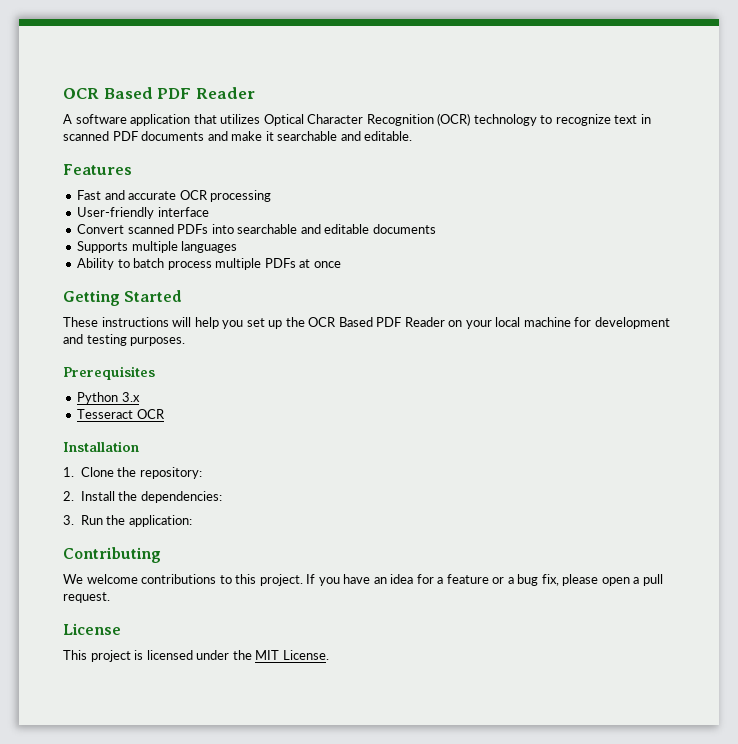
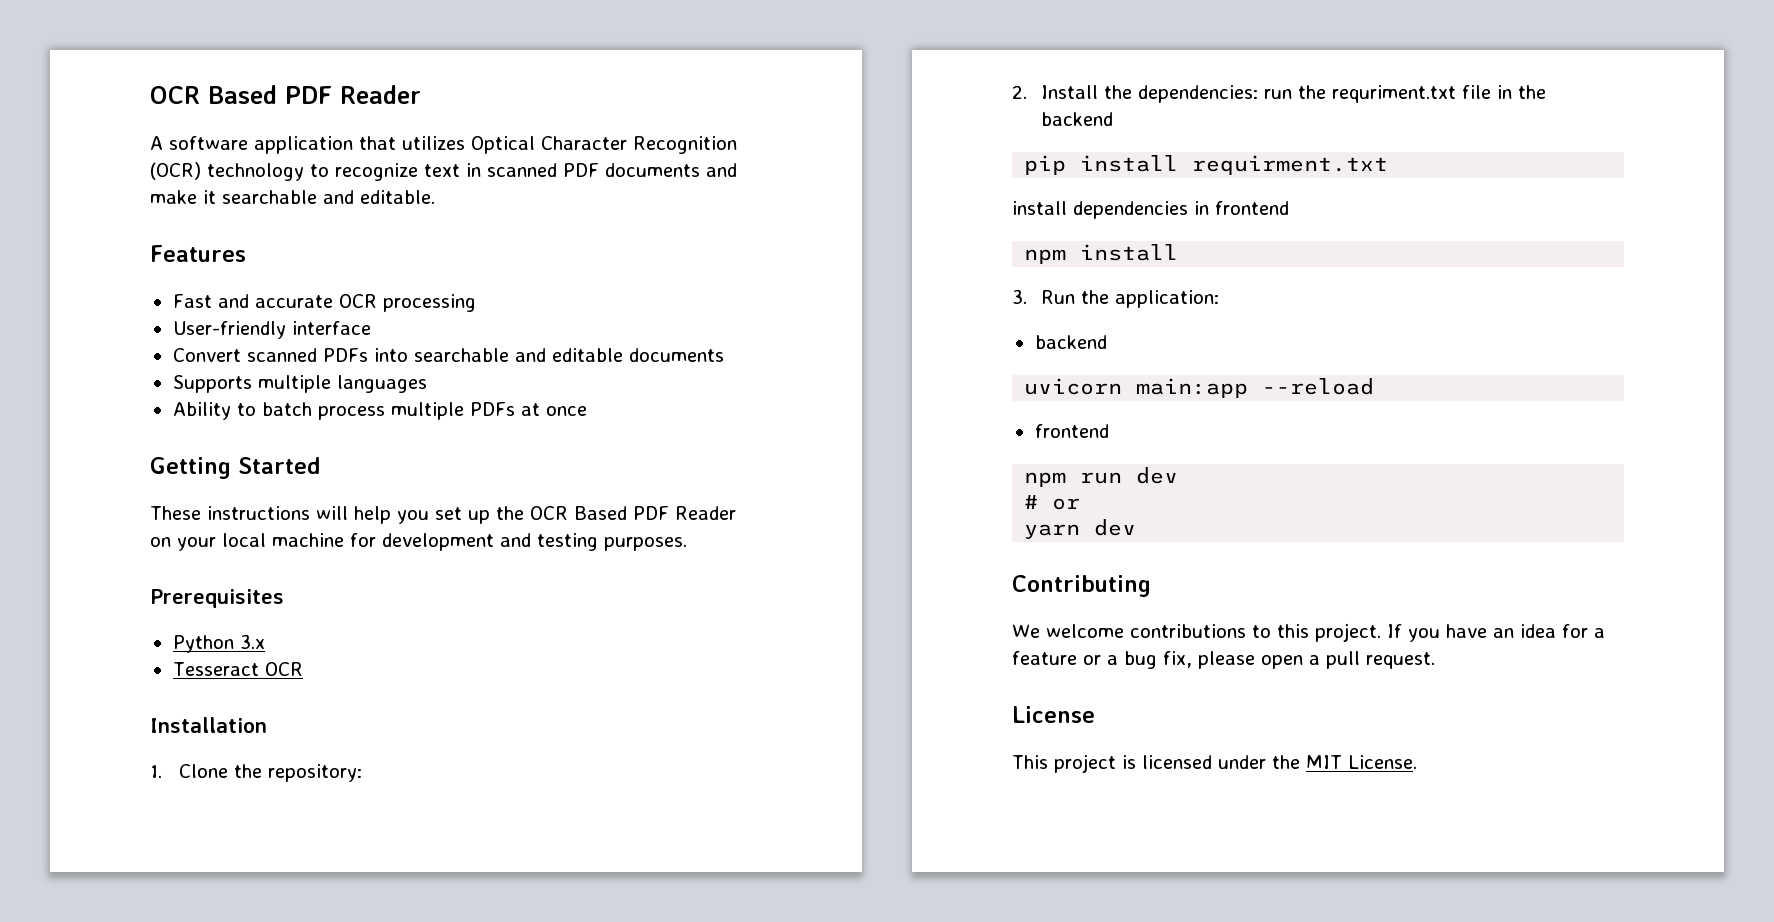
[63,515,192,527] // 3. Run the application: -> [1264,85,1547,103] [1041,112,1114,126] [1024,155,1389,175] [1012,201,1289,219] [1024,244,1179,264] [1012,289,1220,308] [1034,335,1107,349] [1024,378,1375,398] [1034,424,1109,438] [1024,467,1179,487] [1024,495,1081,510] [1024,519,1137,539] run the requriment.txt file in the backend // pip install requirment.txt // install dependencies in frontend // npm install // 3. Run the application: // backend // uvicorn main:app --reload // frontend // npm run dev // # or // yarn dev

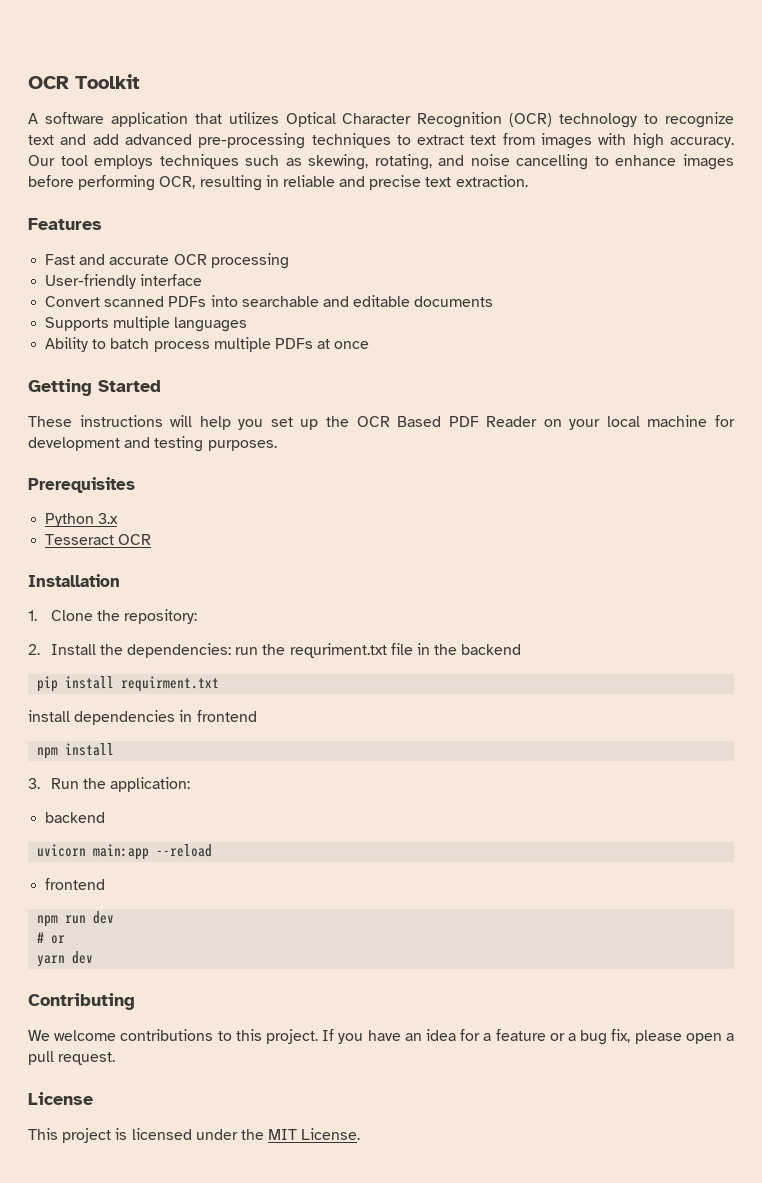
[150,85,421,104] OCR Based PDF Reader -> [28,74,140,89] OCR Toolkit
[466,163,737,177] [150,190,435,204] in scanned PDF documents and make it searchable and editable. -> [60,133,734,149] [28,154,735,170] [28,175,528,191] and add advanced pre-processing techniques to extract text from images with high accuracy. Our tool employs techniques such as skewing, rotating, and noise cancelling to enhance images before performing OCR, resulting in reliable and precise text extraction.

